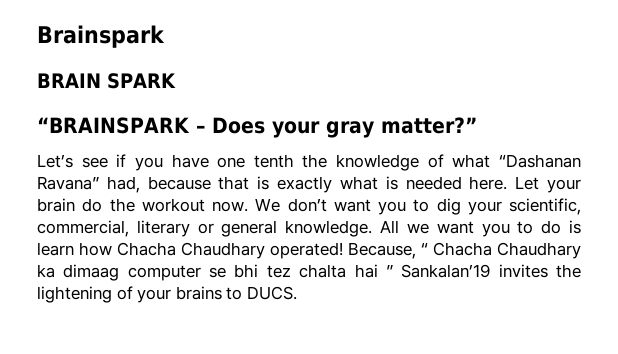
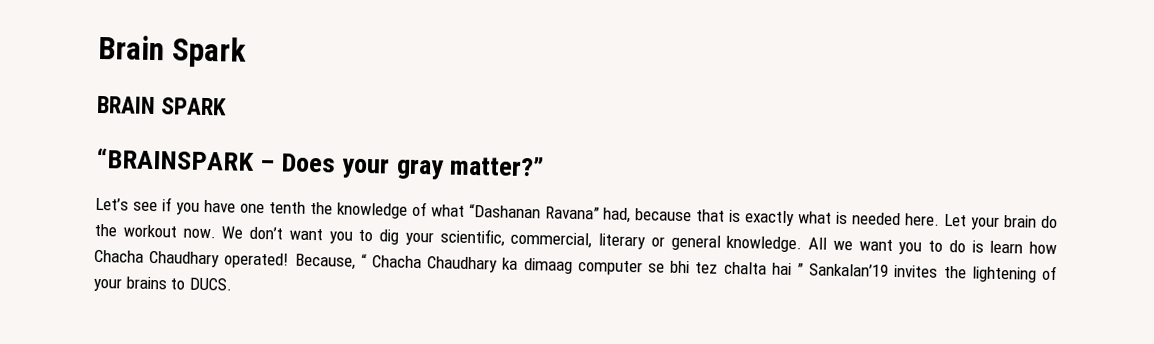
[37,25,165,48] Brainspark -> [98,34,248,68] Brain Spark

